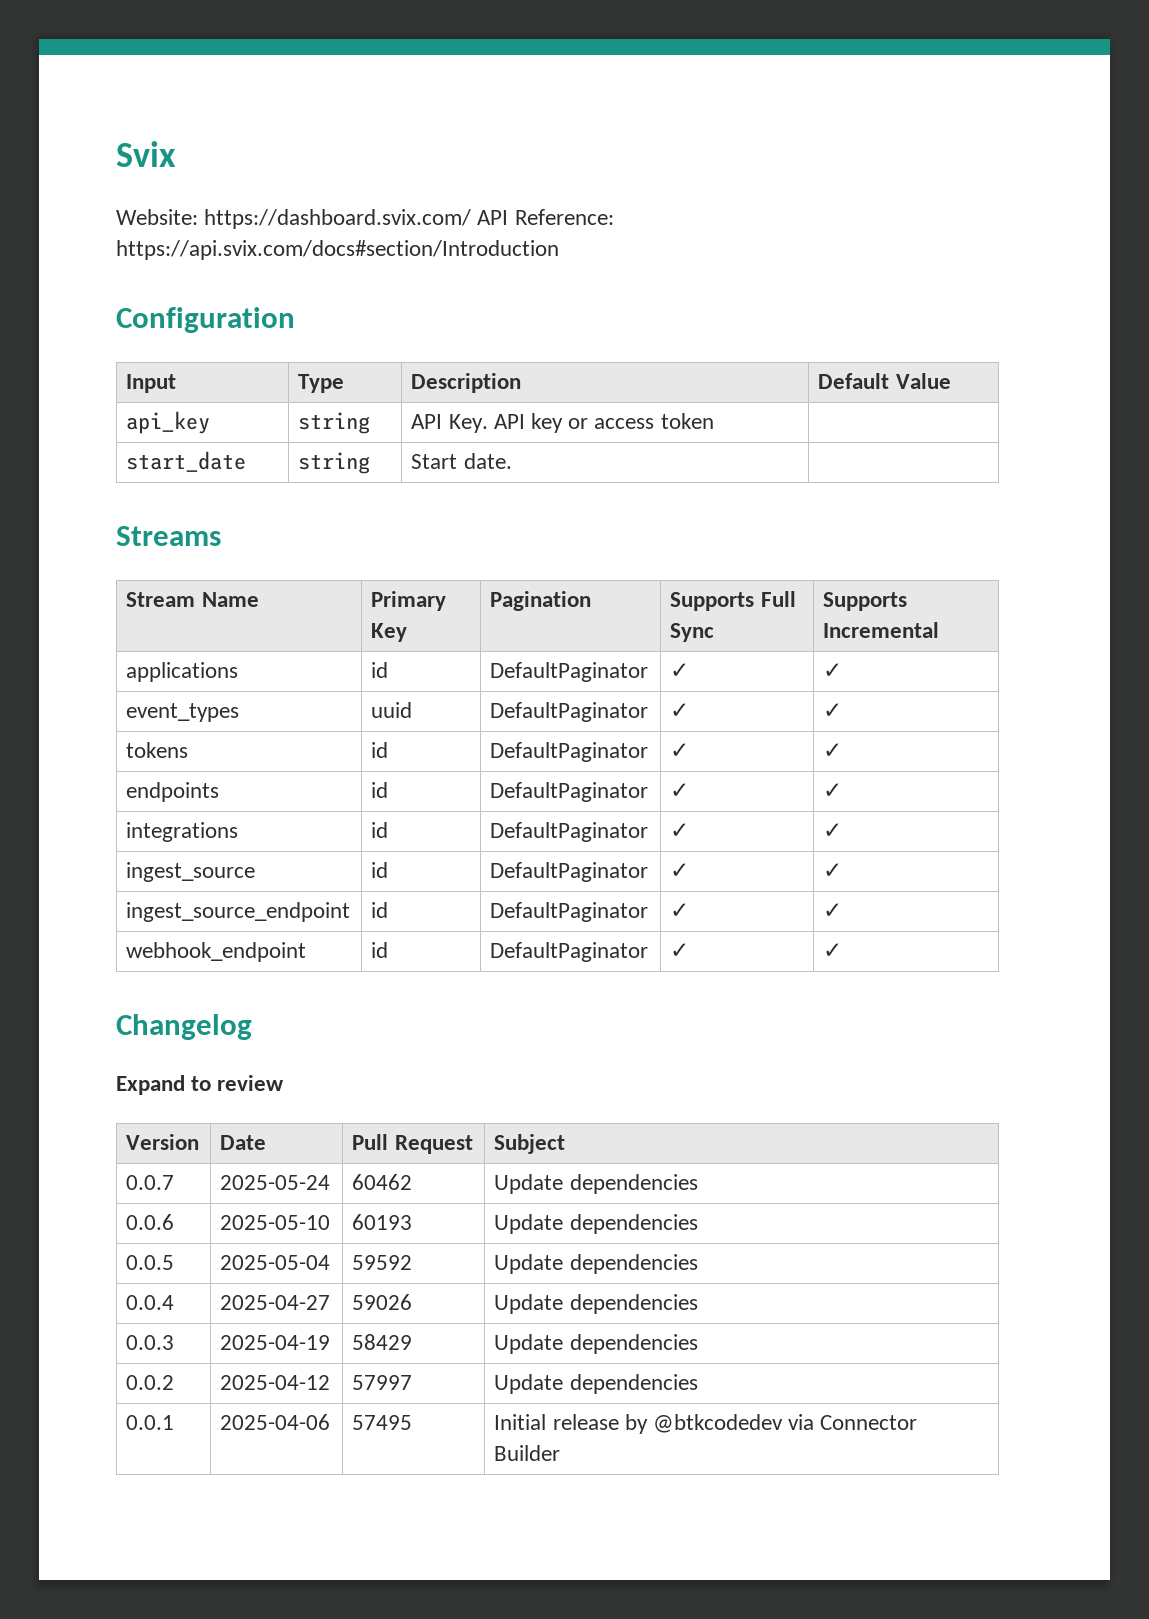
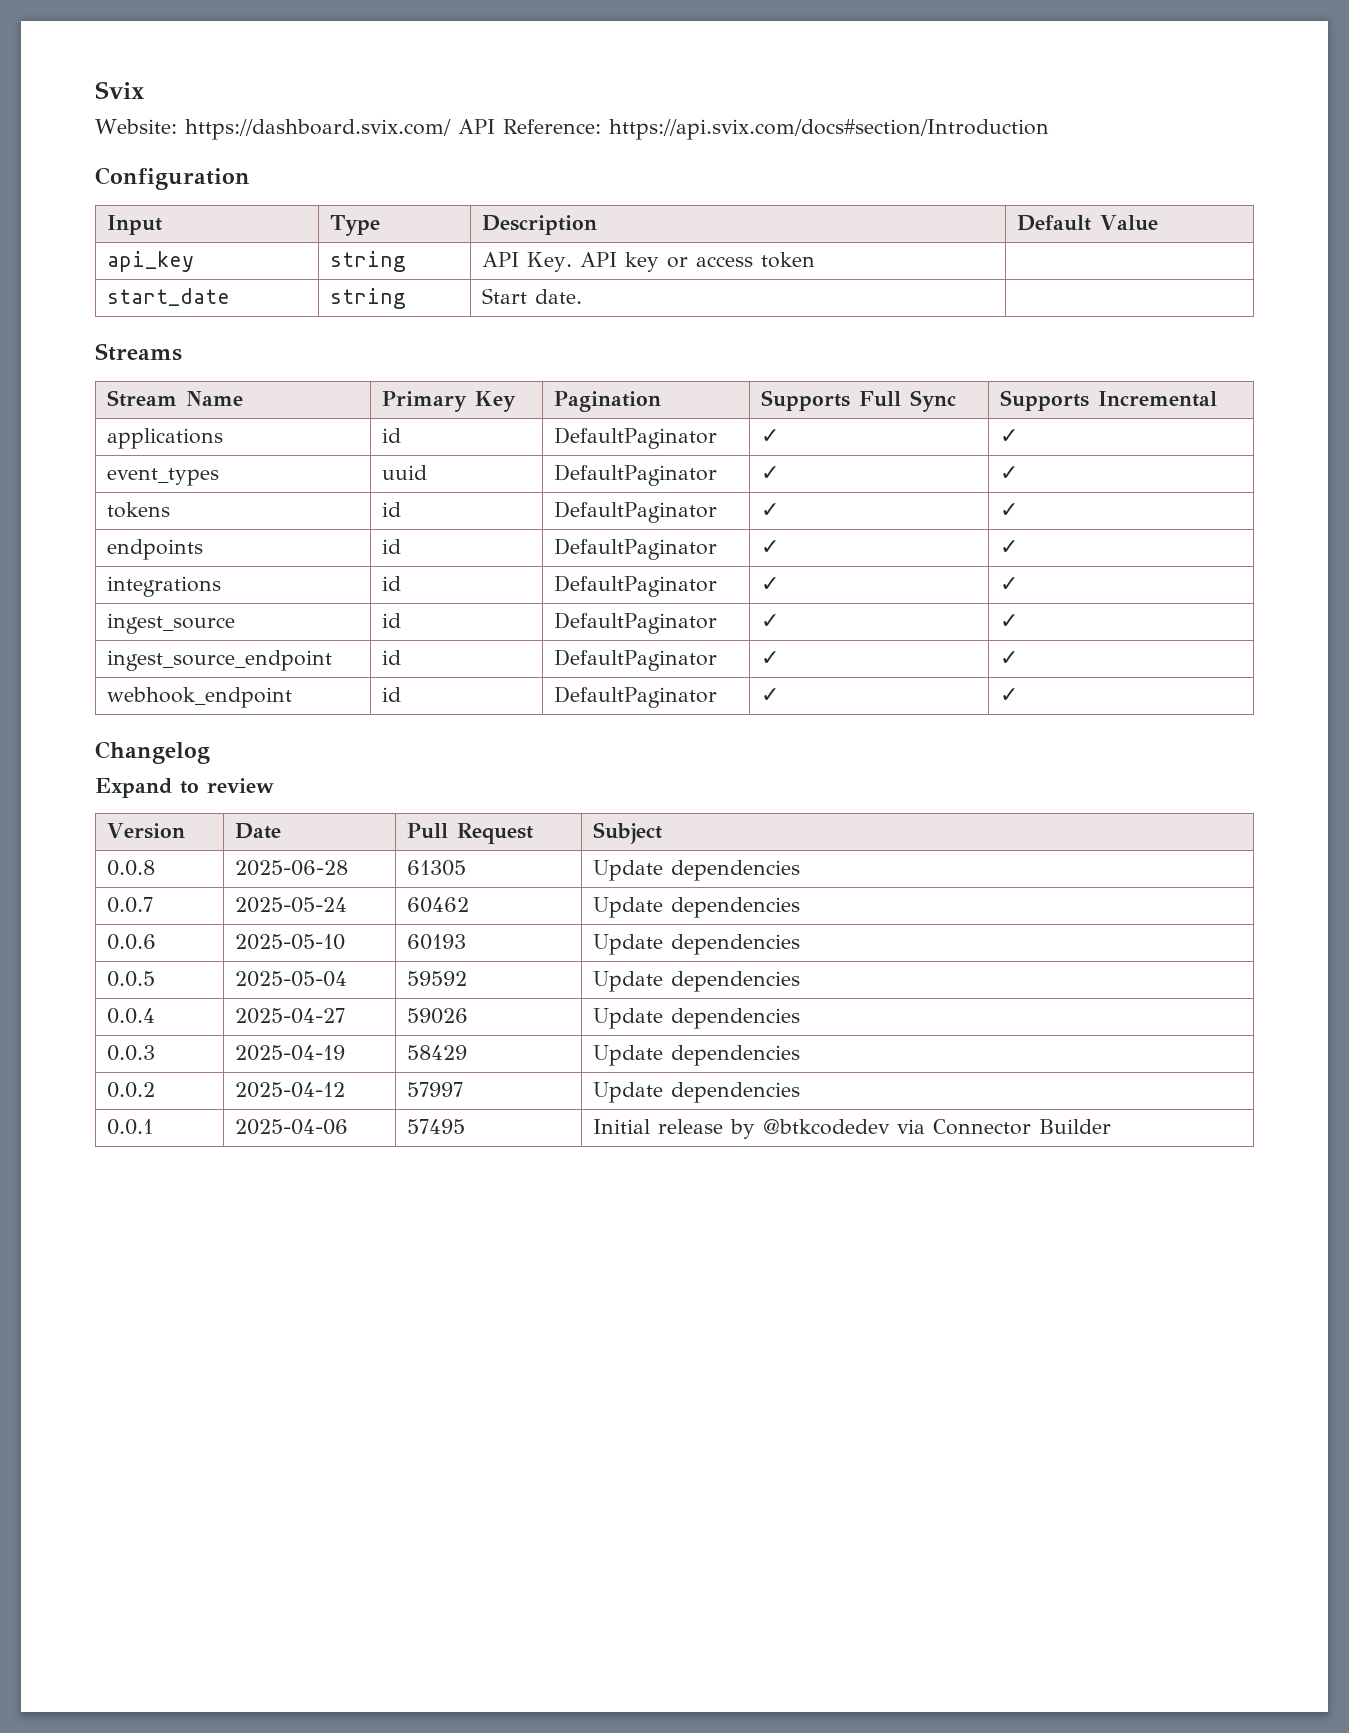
(566, 1144) none -> [107,860,156,876] [235,860,349,876] [407,860,467,876] [593,860,801,881] // 0.0.8 | 2025-06-28 | 61305 | Update dependencies

